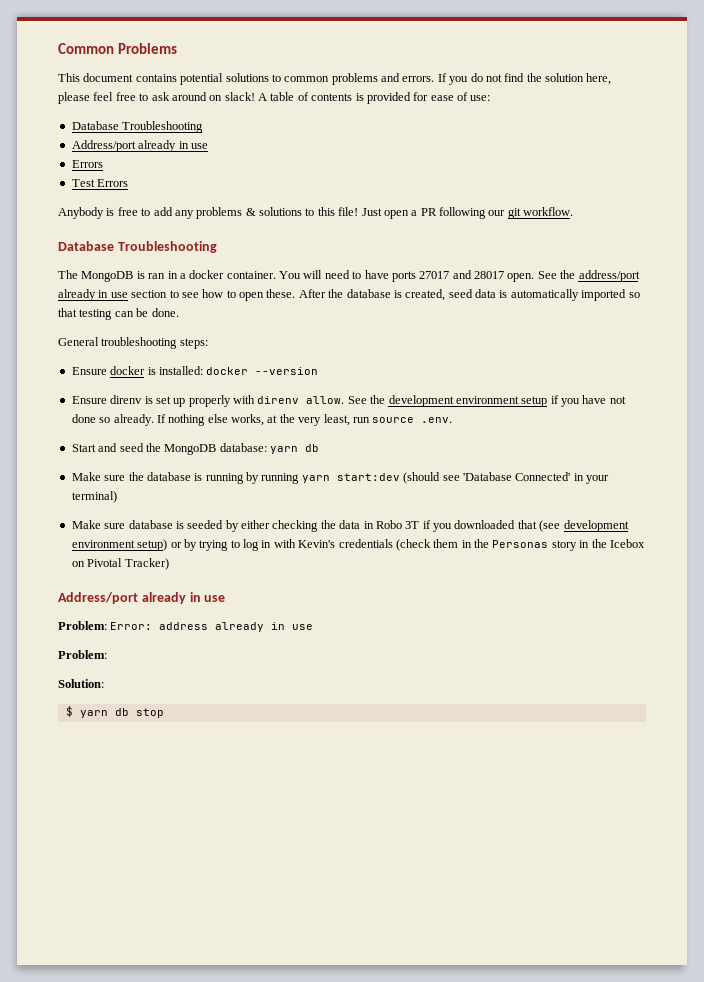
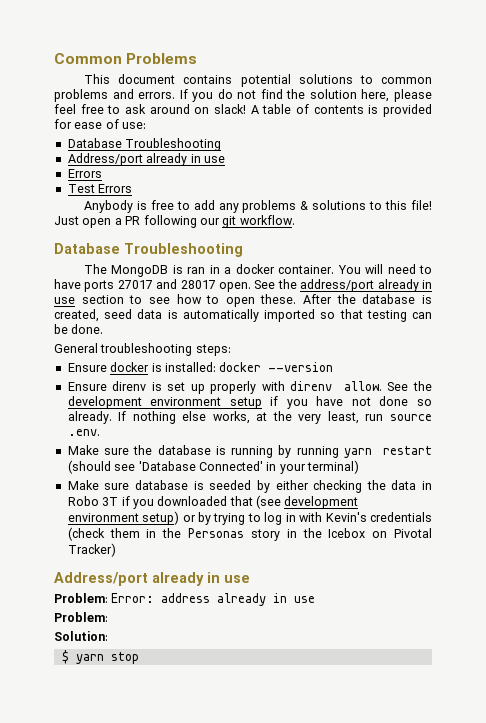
[71,443,319,455] // Start and seed the MongoDB database: yarn db -> (100, 432) none
[336,473,400,481] start:dev -> [383,446,432,455] restart
[114,708,129,716] db -> (104, 659) none

